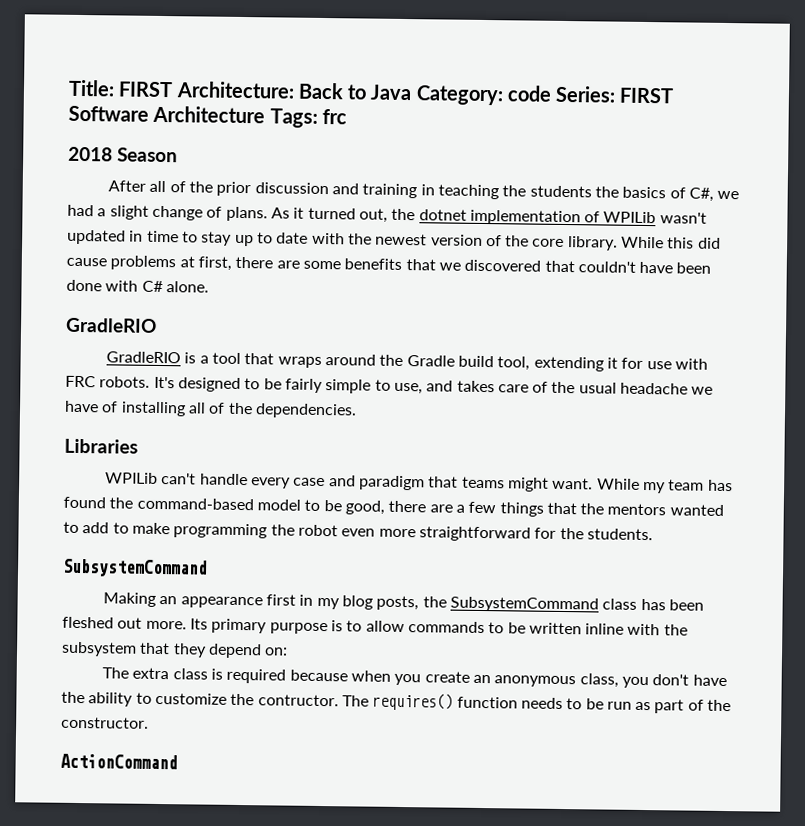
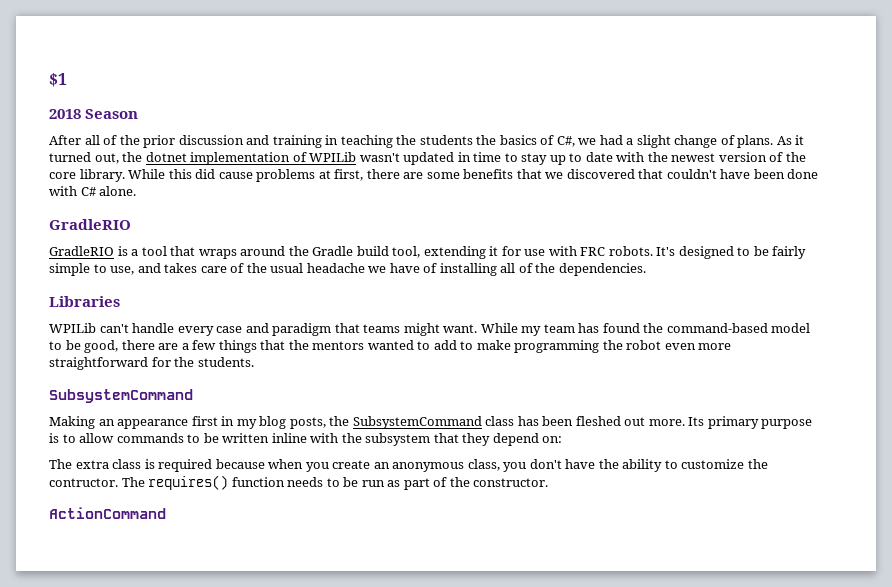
[68,79,675,106] [68,105,347,128] Title: FIRST Architecture: Back to Java Category: code Series: FIRST Software Architecture Tags: frc -> [49,73,67,87] $1

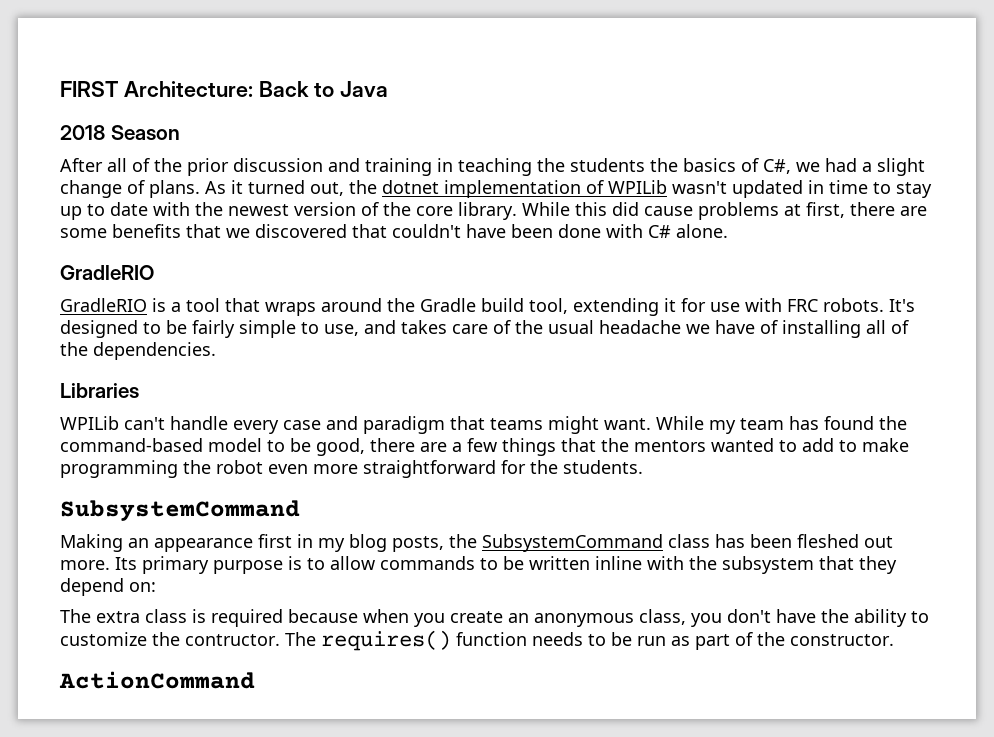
[49,73,67,87] $1 -> [60,81,389,97] FIRST Architecture: Back to Java

